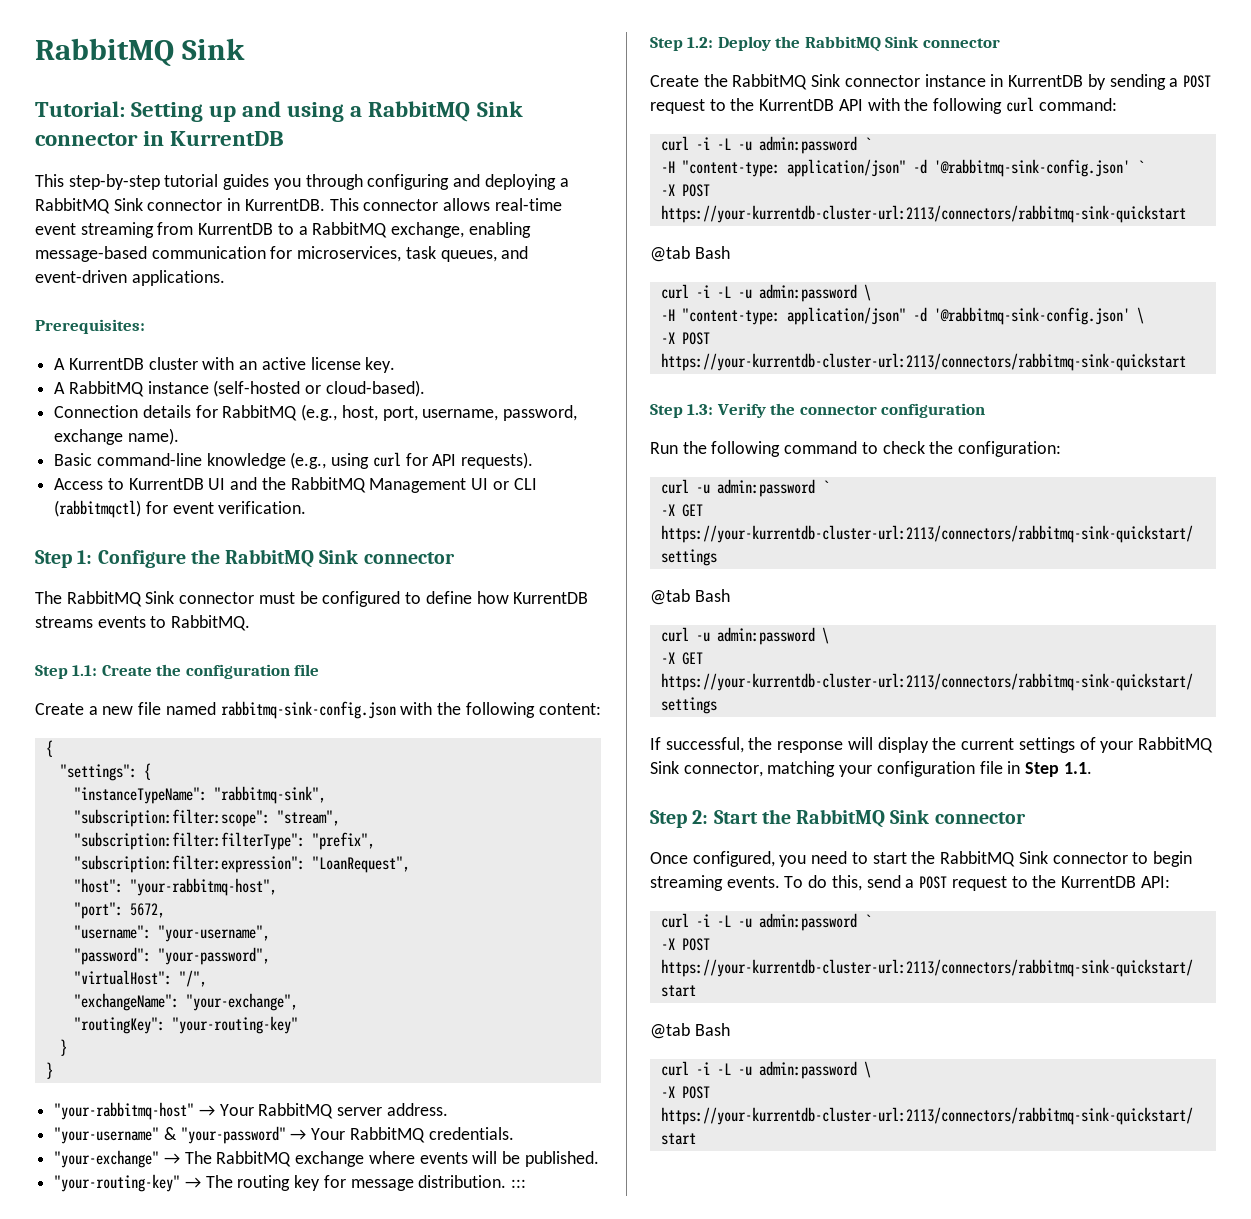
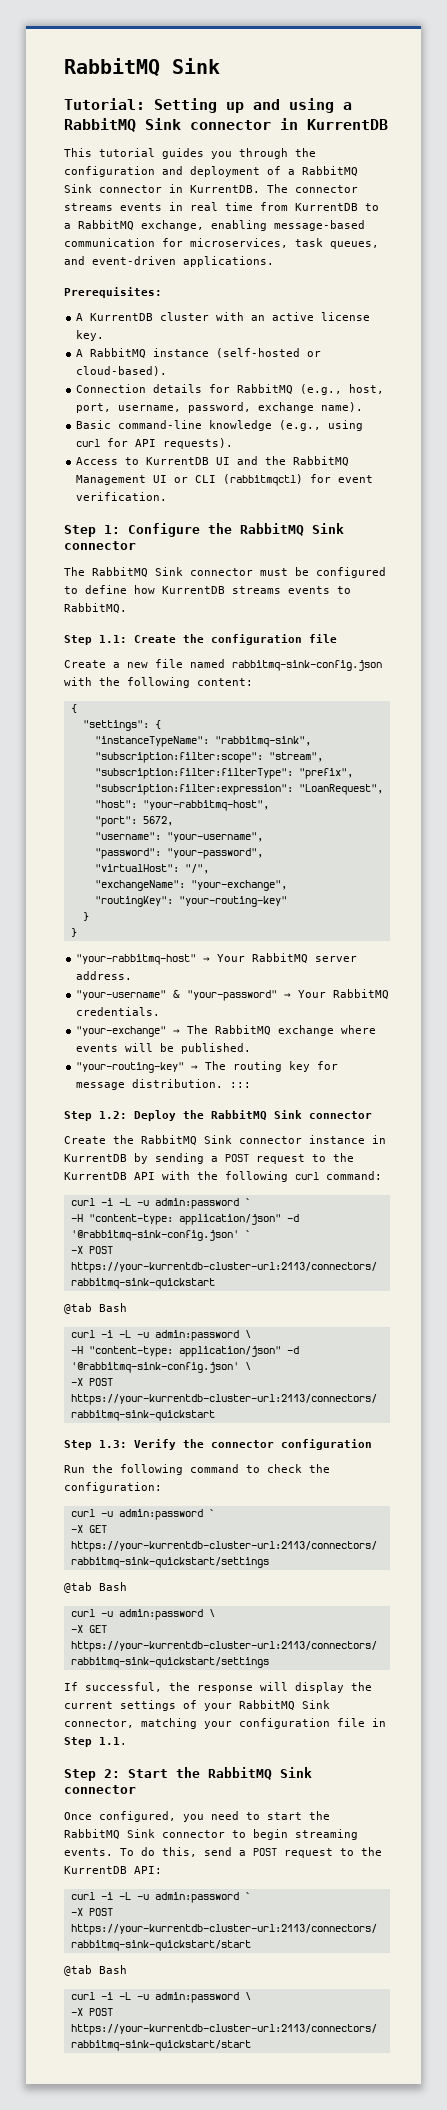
[68,174,160,190] step-by-step -> (92, 152) none
[367,174,556,190] configuring and deploying -> [295,148,316,157] [64,166,281,177] the configuration and deployment of
[329,198,562,211] [35,222,154,238] This connector allows real-time event streaming -> [267,184,358,193] [64,202,253,211] The connector streams events in real time

